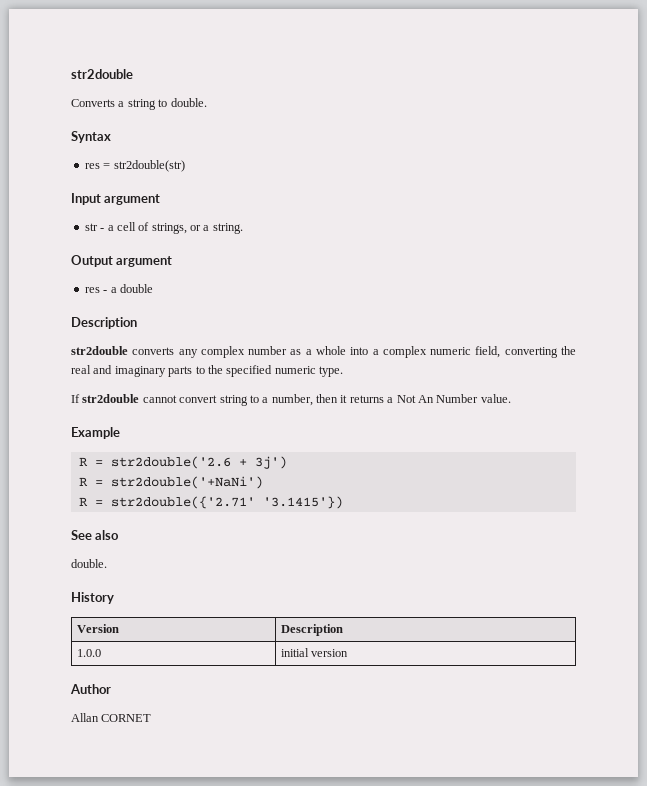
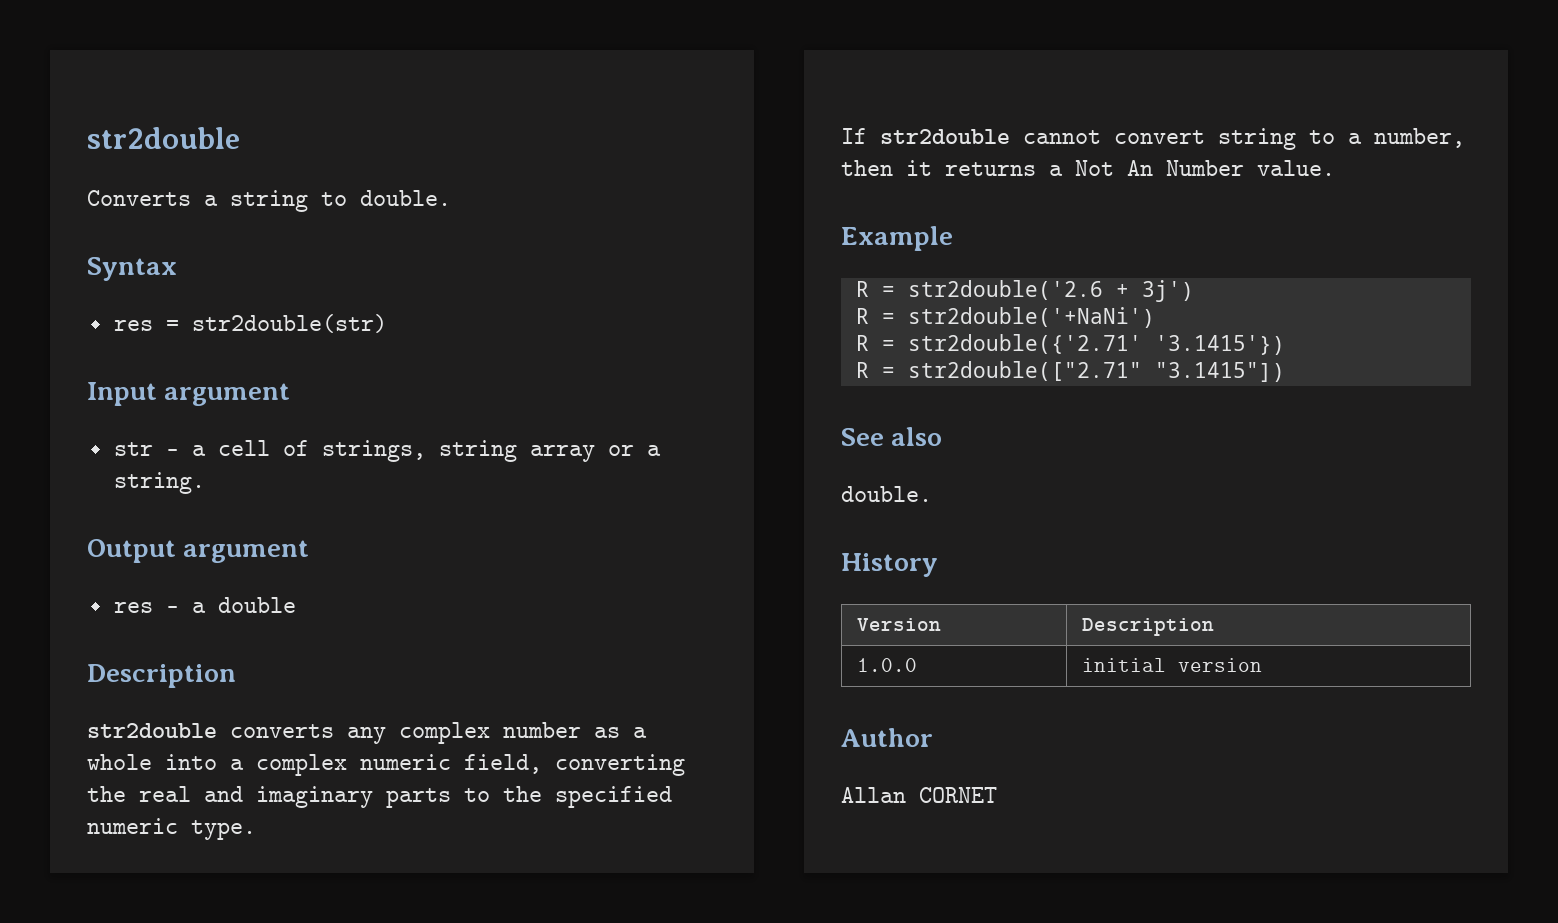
(187, 228) none -> [438,440,595,462] string array
(343, 502) none -> [855,361,1285,382] // R = str2double(["2.71" "3.1415"])

